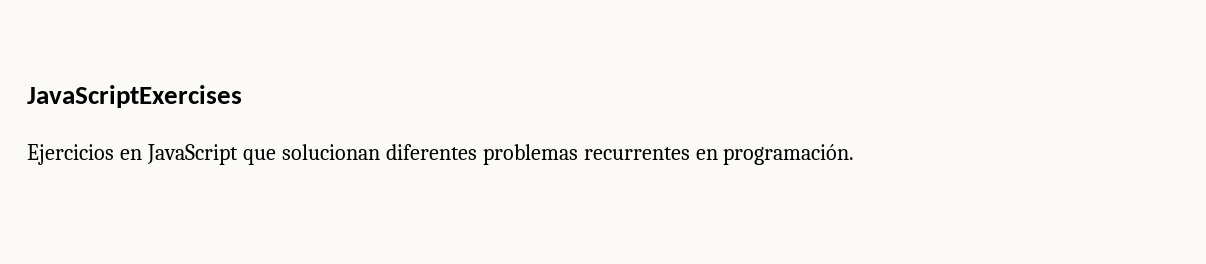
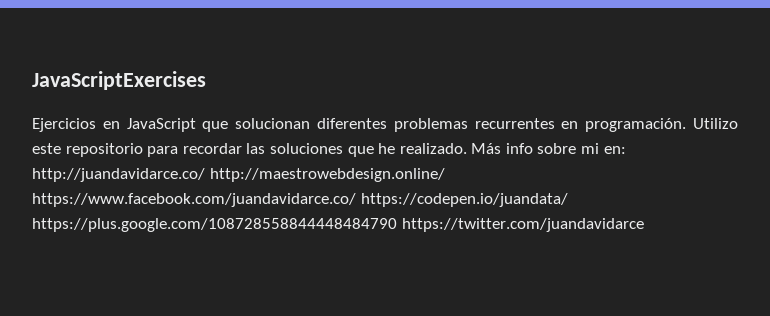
(855, 154) none -> [693,118,738,129] [32,143,626,157] [32,168,445,182] [32,193,568,207] [32,218,644,232] Utilizo este repositorio para recordar las soluciones que he realizado. Más info sobre mi en: http://juandavidarce.co/ http://maestrowebdesign.online/ https://www.facebook.com/juandavidarce.co/ https://codepen.io/juandata/ https://plus.google.com/108728558844448484790 https://twitter.com/juandavidarce

